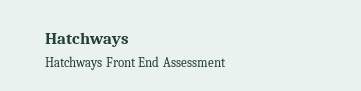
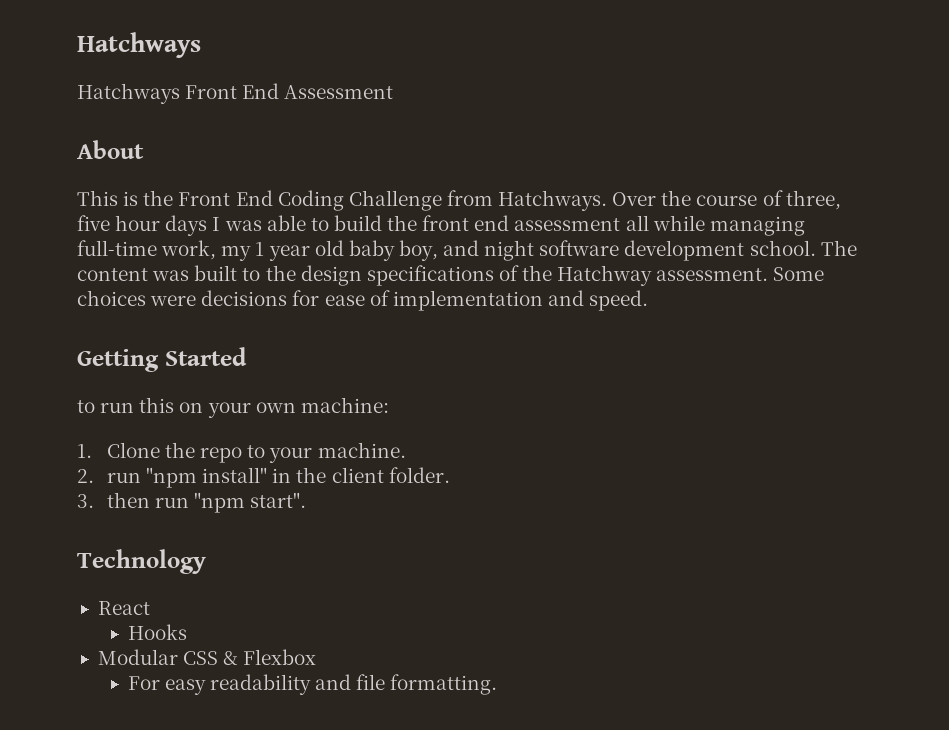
(226, 62) none -> [77,140,144,159] [77,190,841,211] [77,215,805,236] [77,240,857,261] [77,265,825,286] [77,290,649,311] [77,347,247,372] [77,397,389,418] [77,442,406,463] [77,467,450,488] [77,492,307,513] [77,549,206,574] [97,601,150,615] [127,624,187,640] [97,649,317,665] [127,674,498,695] // About // This is the Front End Coding Challenge from Hatchways. Over the course of three, five hour days I was able to build the front end assessment all while managing full-time work, my 1 year old baby boy, and night software development school. The content was built to the design specifications of the Hatchway assessment. Some choices were decisions for ease of implementation and speed. // Getting Started // to run this on your own machine: // 1. Clone the repo to your machine. // 2. run "npm install" in the client folder. // 3. then run "npm start". // Technology // React // Hooks // Modular CSS & Flexbox // For easy readability and file formatting.

